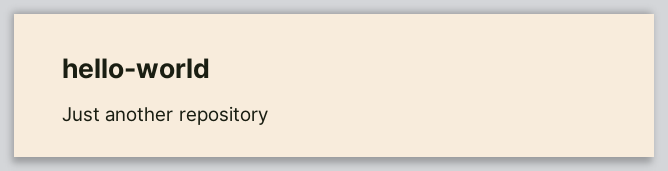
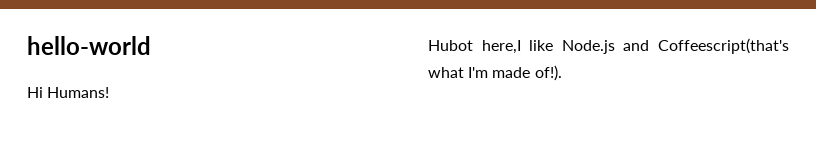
[62,106,268,125] Just another repository -> [27,87,110,98] [428,38,789,54] [428,65,562,81] Hi Humans! // Hubot here,I like Node.js and Coffeescript(that's what I'm made of!).

